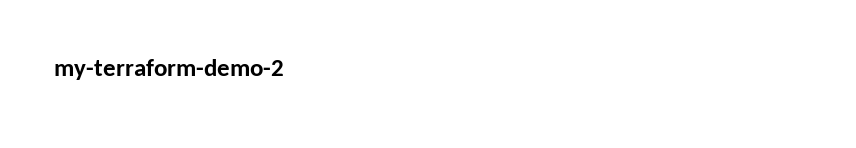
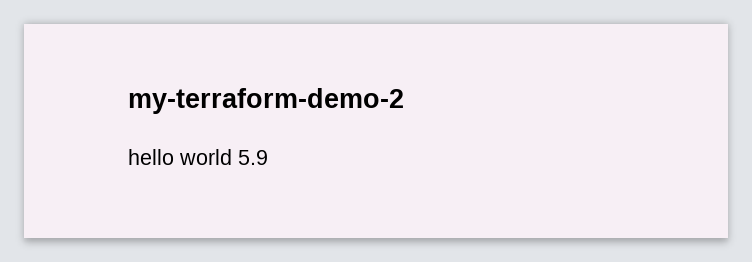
(284, 69) none -> [128,149,268,165] // hello world 5.9

